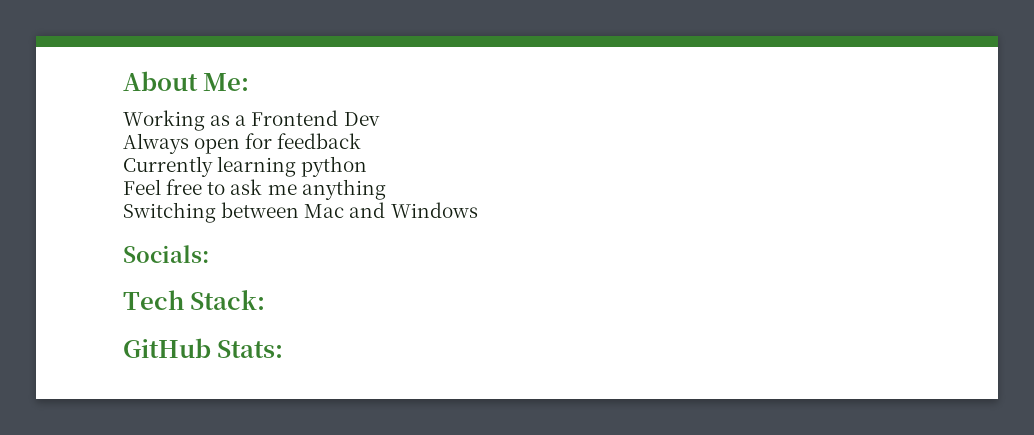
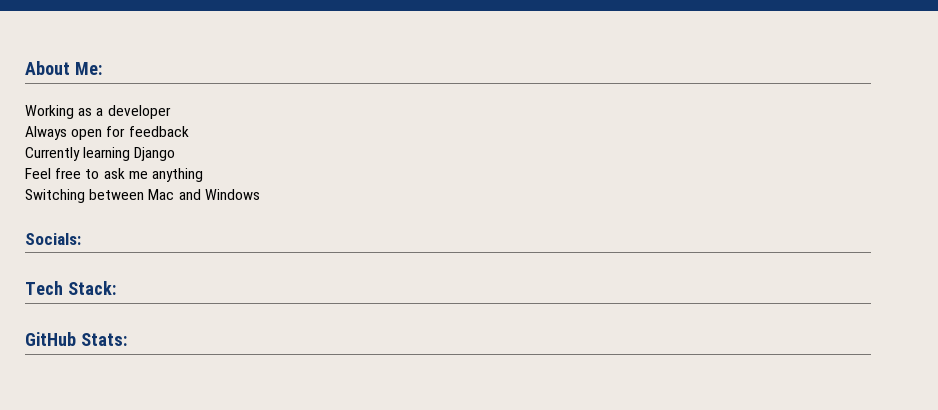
[251,110,380,126] Frontend Dev -> [107,105,171,119] developer
[301,156,368,177] python -> [134,147,176,161] Django

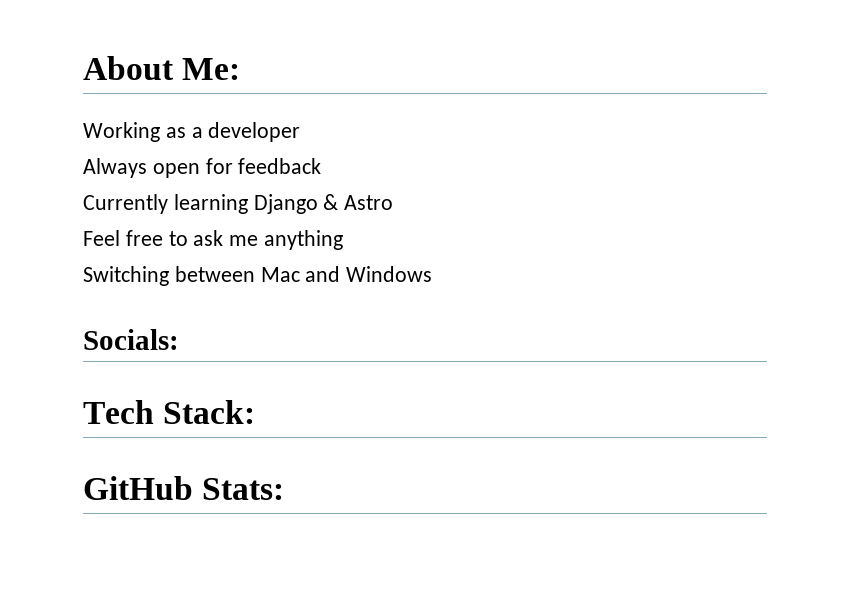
(176, 154) none -> [323,194,394,210] & Astro

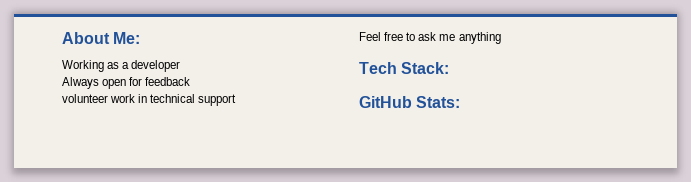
[83,194,394,214] Currently learning Django & Astro -> [62,94,237,106] volunteer work in technical support
[83,266,433,286] [83,329,179,350] // Switching between Mac and Windows // Socials: -> (501, 38) none

